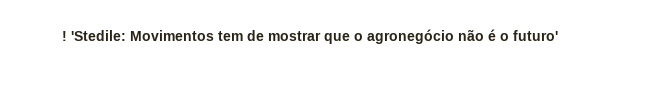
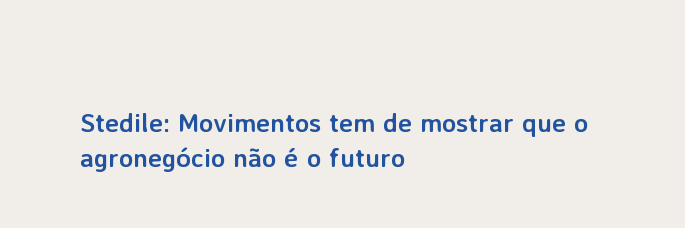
[62,30,126,41] ! 'Stedile: -> [80,113,170,132] Stedile:
[513,30,558,41] futuro' -> [329,148,405,167] futuro

